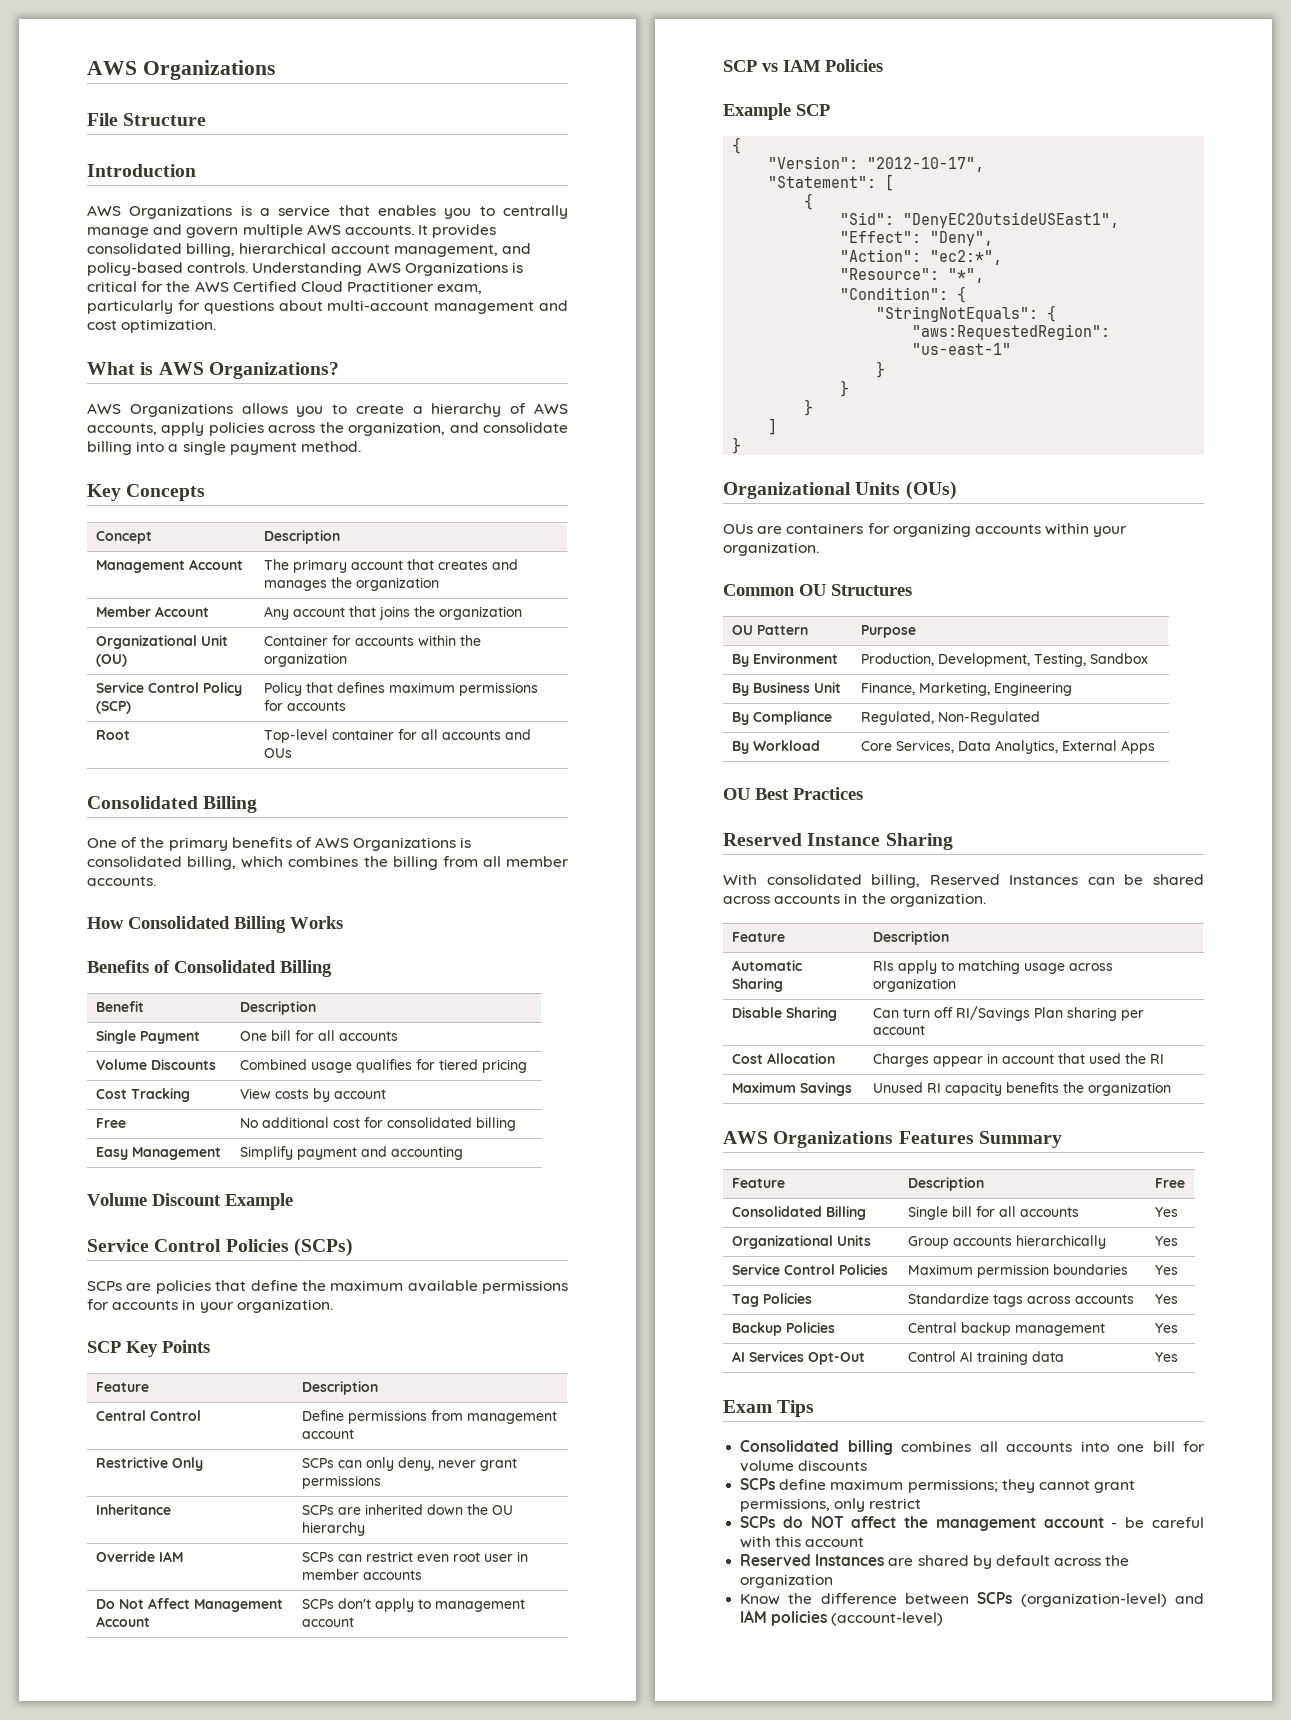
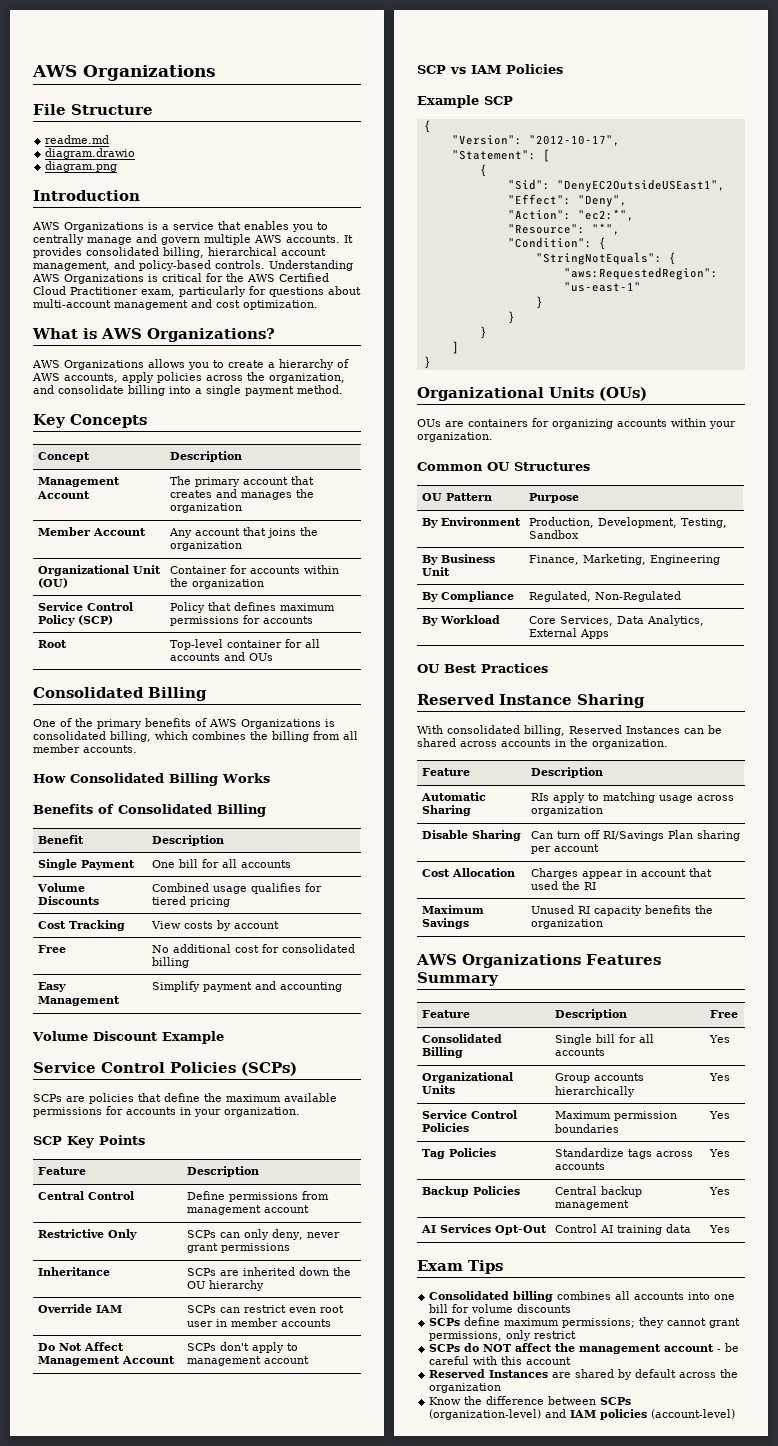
(207, 119) none -> [45,135,110,144] [45,148,136,159] [45,161,118,172] // readme.md // diagram.drawio // diagram.png

